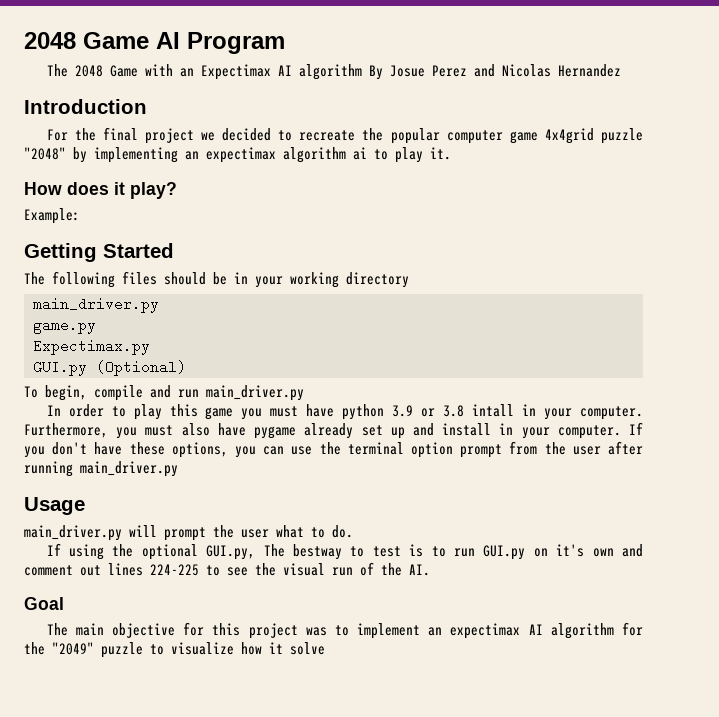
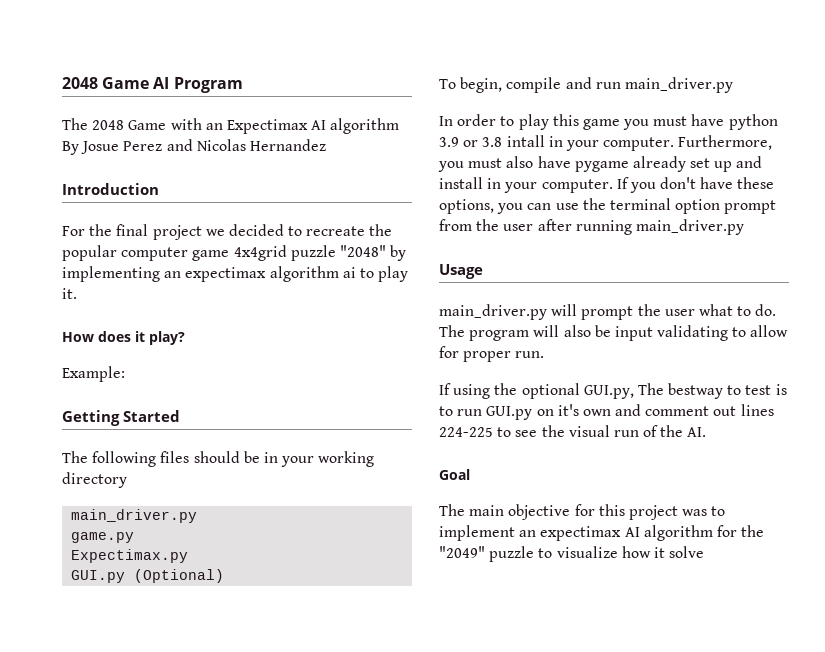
(353, 531) none -> [439,325,789,341] [439,346,545,362] The program will also be input validating to allow for proper run.

